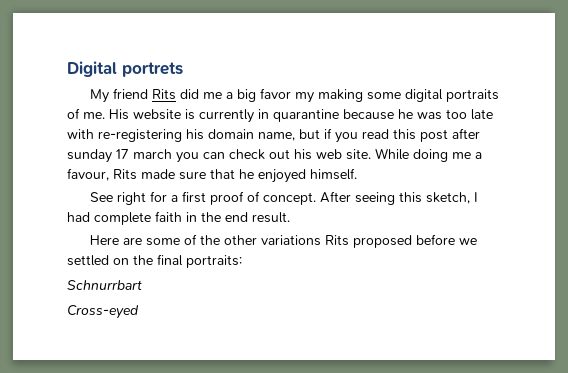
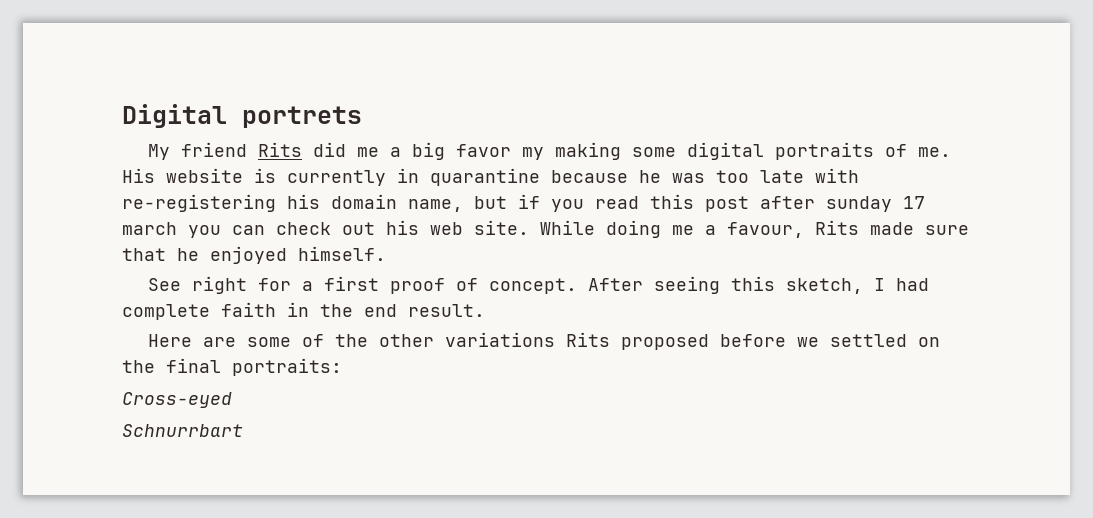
(242, 261) none -> [122,392,232,408] // Cross-eyed
[67,305,139,319] // Cross-eyed -> (243, 430) none

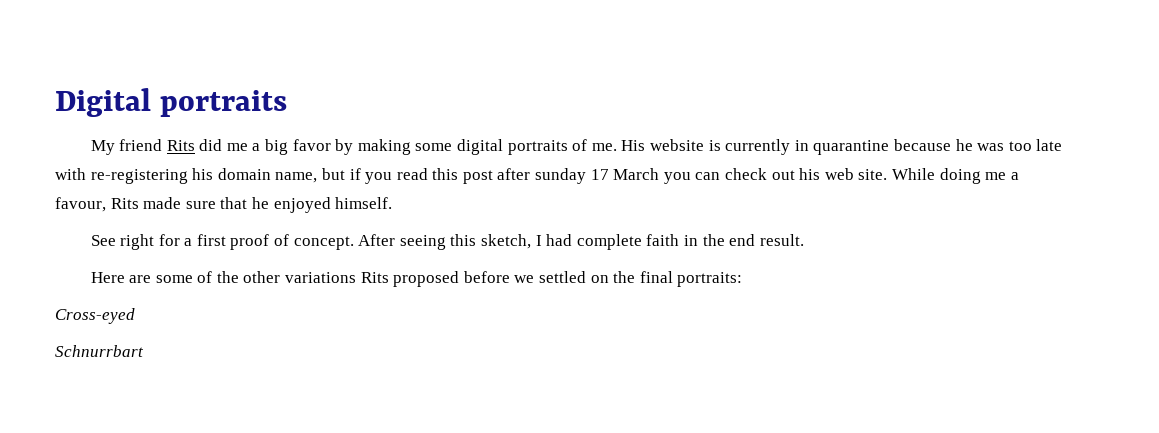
[242,106,362,128] portrets -> [160,90,288,117] portraits
[521,147,544,160] my -> [335,139,354,155] by
[122,222,177,235] march -> [613,168,660,180] March

